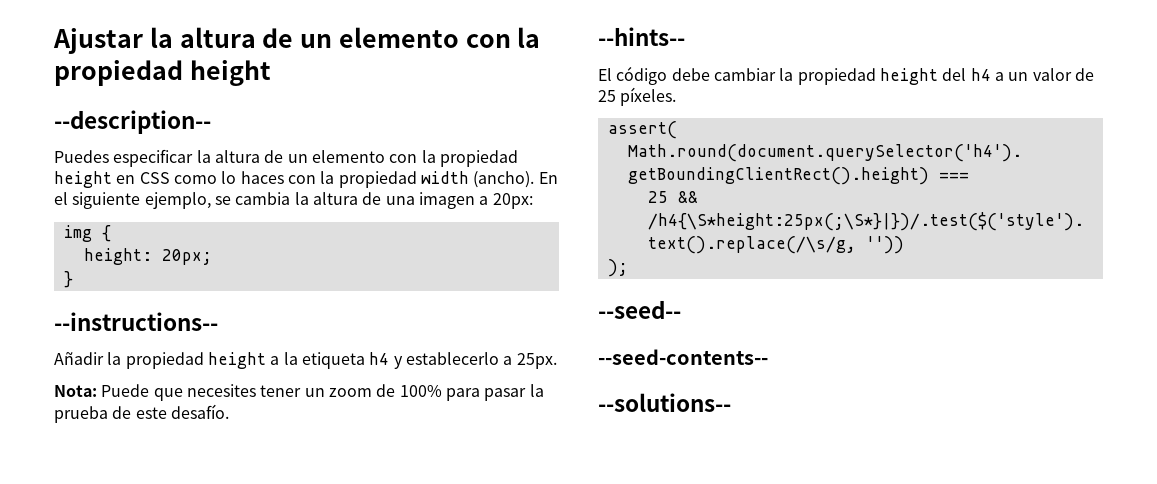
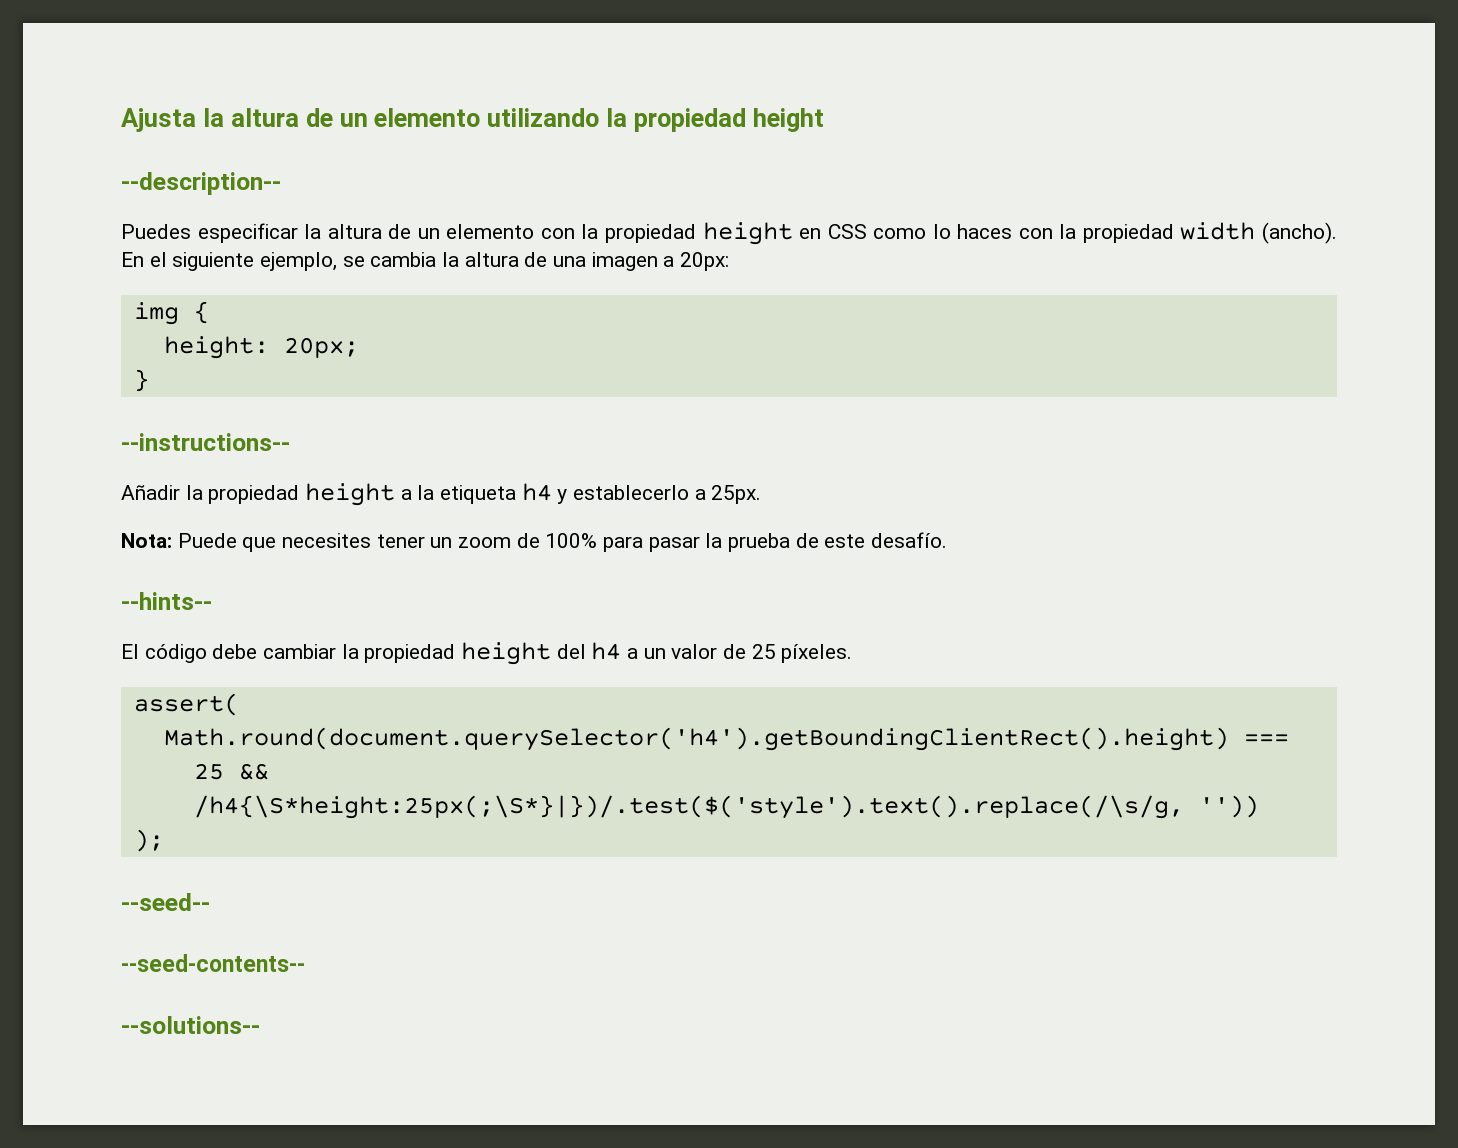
[53,27,511,54] Ajustar la altura de un elemento con -> [121,108,600,132] Ajusta la altura de un elemento utilizando

